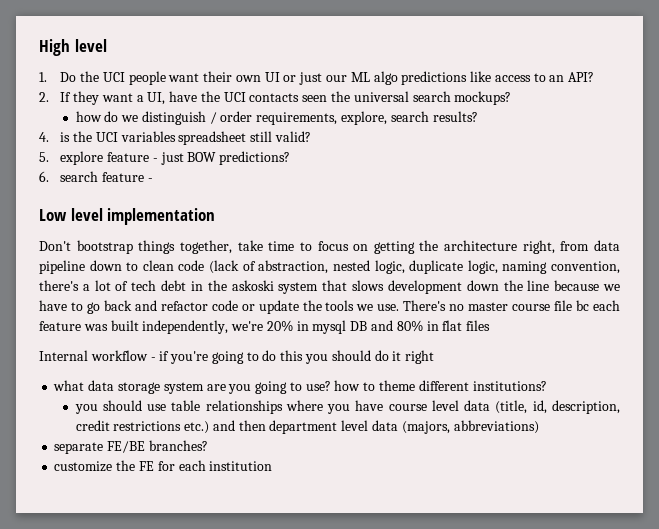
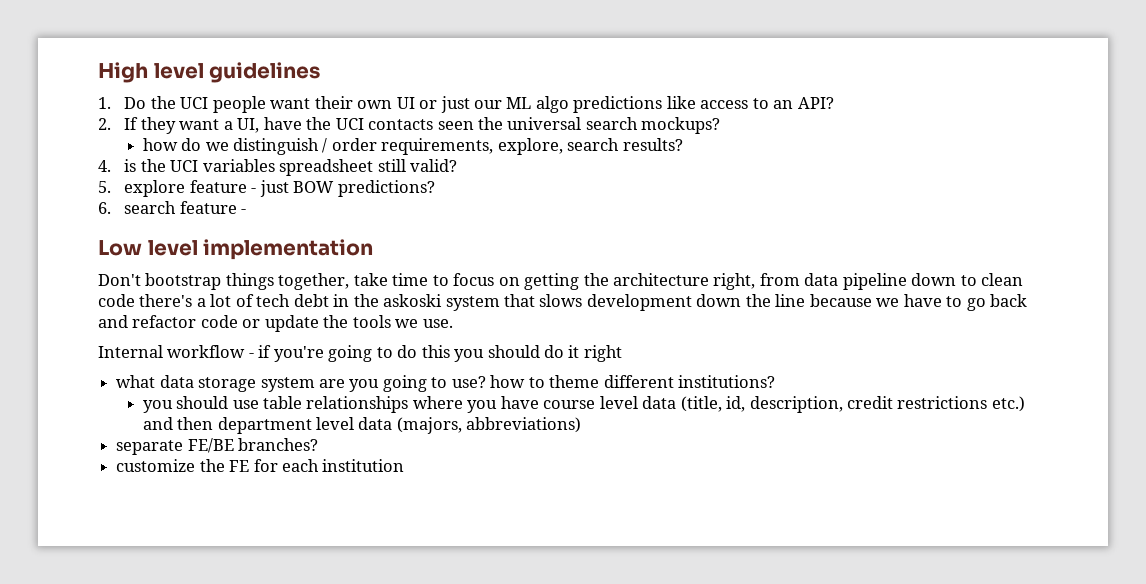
(107, 45) none -> [209,62,321,83] guidelines
[209,260,621,274] (lack of abstraction, nested logic, duplicate logic, naming convention, -> (135, 300) none
[403,300,620,311] [39,320,491,334] There's no master course file bc each feature was built independently, we're 20% in mysql DB and 80% in flat files -> (453, 323) none

